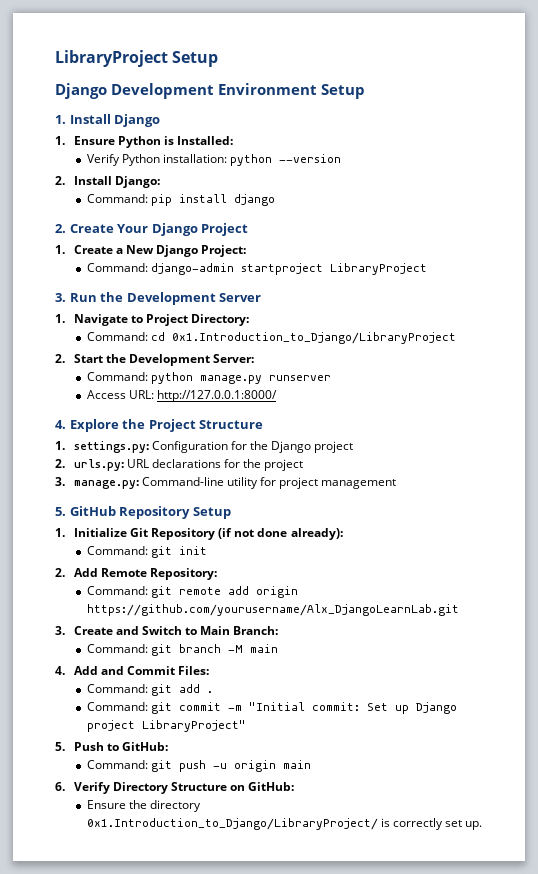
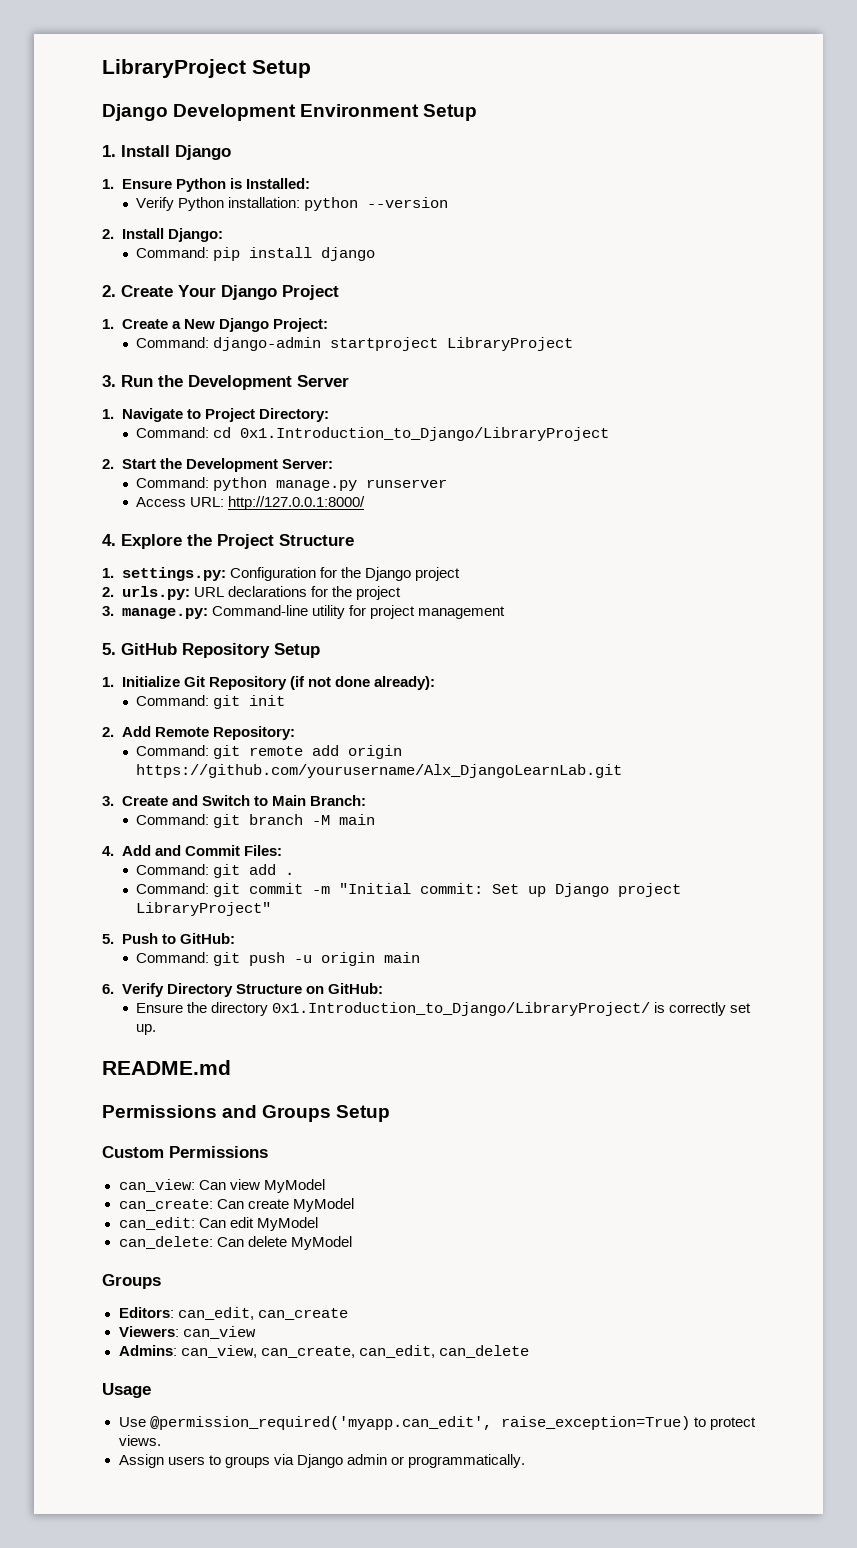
(482, 825) none -> [102,1060,231,1075] [102,1105,391,1122] [102,1146,268,1158] [118,1179,325,1193] [118,1198,354,1212] [118,1217,318,1231] [118,1236,352,1250] [102,1274,161,1289] [118,1307,348,1320] [118,1326,256,1339] [118,1345,529,1358] [102,1383,151,1398] [118,1416,756,1430] [118,1435,161,1446] [118,1454,525,1468] // README.md // Permissions and Groups Setup // Custom Permissions // can_view: Can view MyModel // can_create: Can create MyModel // can_edit: Can edit MyModel // can_delete: Can delete MyModel // Groups // Editors: can_edit, can_create // Viewers: can_view // Admins: can_view, can_create, can_edit, can_delete // Usage // Use @permission_required('myapp.can_edit', raise_exception=True) to protect views. // Assign users to groups via Django admin or programmatically.

